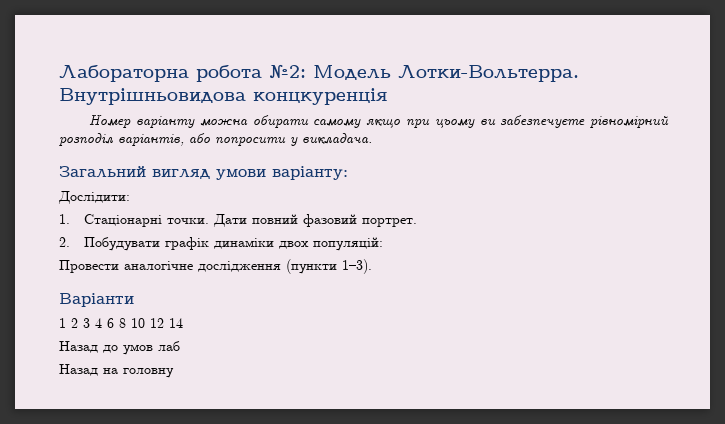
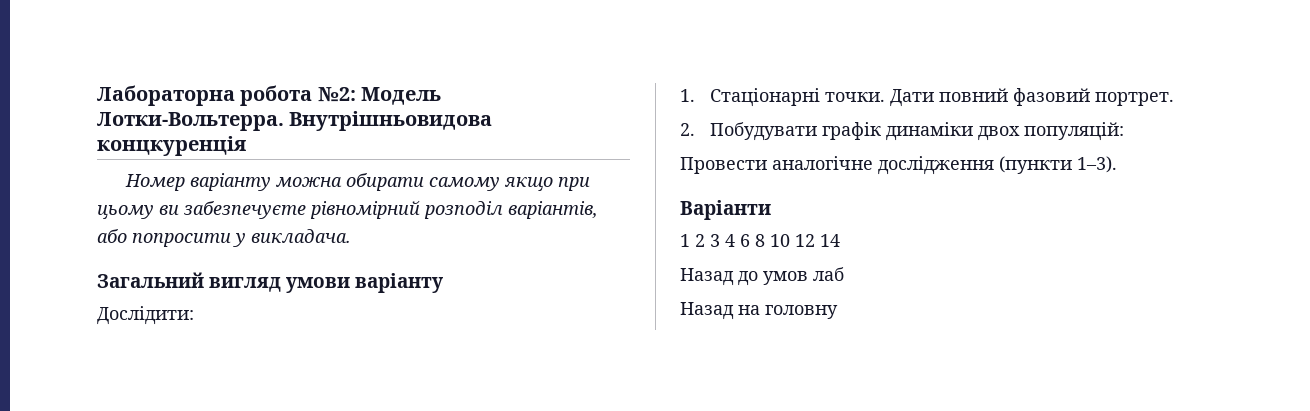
[272,166,348,180] варіанту: -> [355,273,444,293] варіанту

